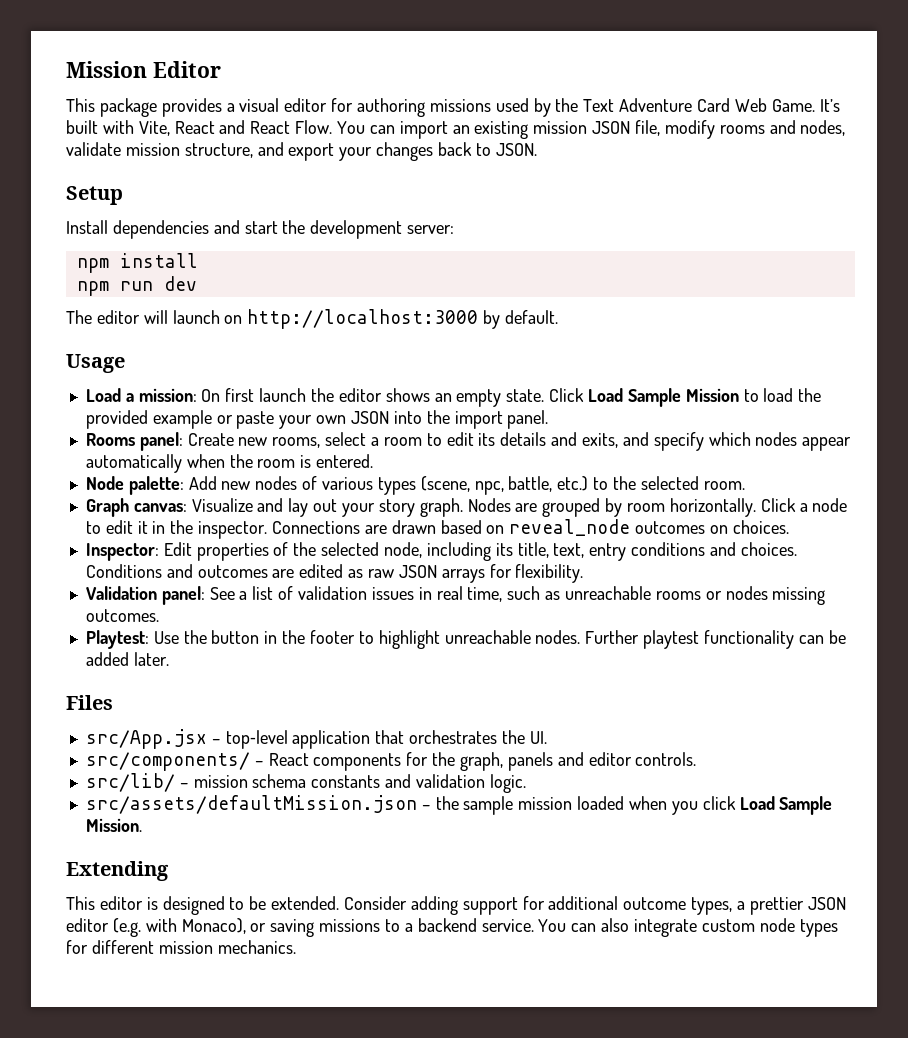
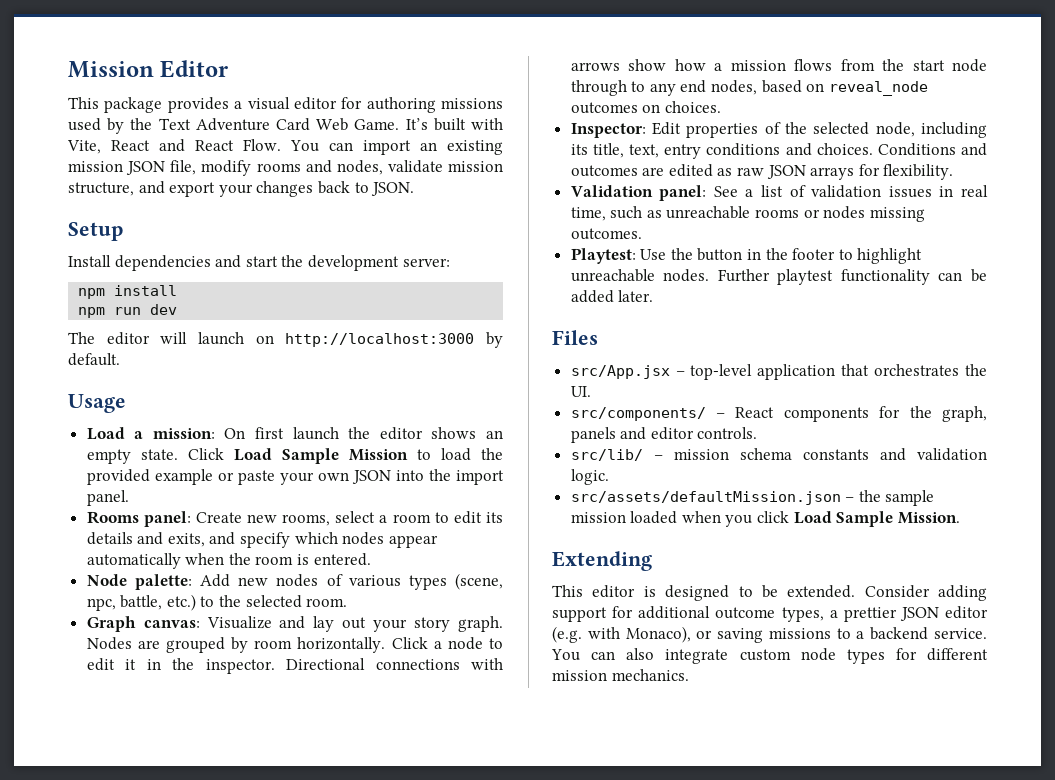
[271,520,436,534] Connections are drawn -> [286,658,503,670] [570,59,987,72] [570,80,758,96] Directional connections with arrows show how a mission flows from the start node through to any end nodes,

